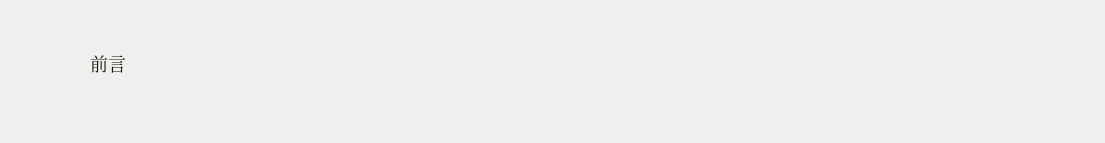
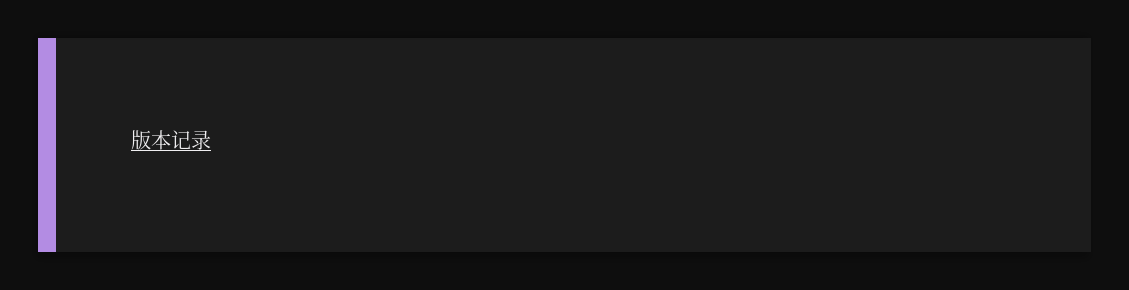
[90,55,126,73] 前言 -> [131,130,211,150] 版本记录

